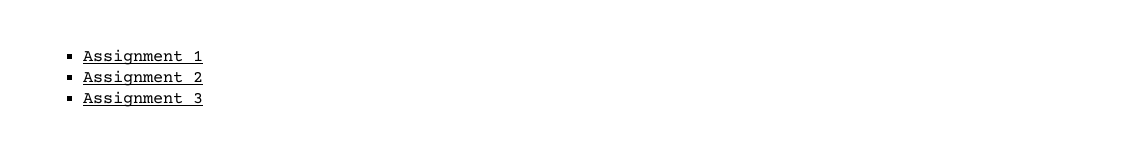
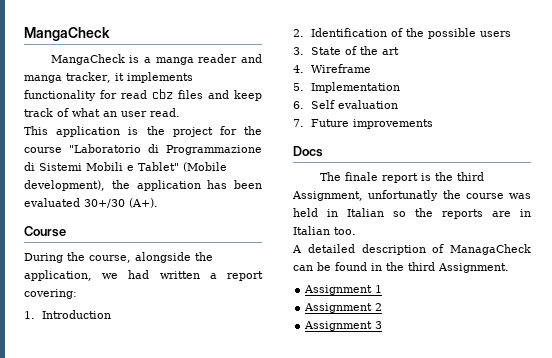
(82, 57) none -> [24,27,110,41] [50,54,262,65] [24,72,193,83] [24,89,262,101] [24,108,180,117] [24,126,262,137] [24,144,262,155] [24,162,227,172] [24,180,262,191] [24,198,158,208] [24,226,66,237] [24,252,213,263] [24,270,263,281] [24,289,77,299] [24,310,111,319] [293,28,511,39] [293,46,399,55] [293,64,371,73] [293,82,400,93] [293,100,398,109] [293,119,433,129] [293,146,323,157] [319,172,484,183] [292,190,531,201] [293,208,531,219] [293,226,356,235] [292,244,531,255] [293,262,509,273] MangaCheck // MangaCheck is a manga reader and manga tracker, it implements functionality for read cbz files and keep track of what an user read. // This application is the project for the course "Laboratorio di Programmazione di Sistemi Mobili e Tablet" (Mobile development), the application has been evaluated 30+/30 (A+). // Course // During the course, alongside the application, we had written a report covering: // 1. Introduction // 2. Identification of the possible users // 3. State of the art // 4. Wireframe // 5. Implementation // 6. Self evaluation // 7. Future improvements // Docs // The finale report is the third Assignment, unfortunatly the course was held in Italian so the reports are in Italian too. // A detailed description of ManagaCheck can be found in the third Assignment. //

